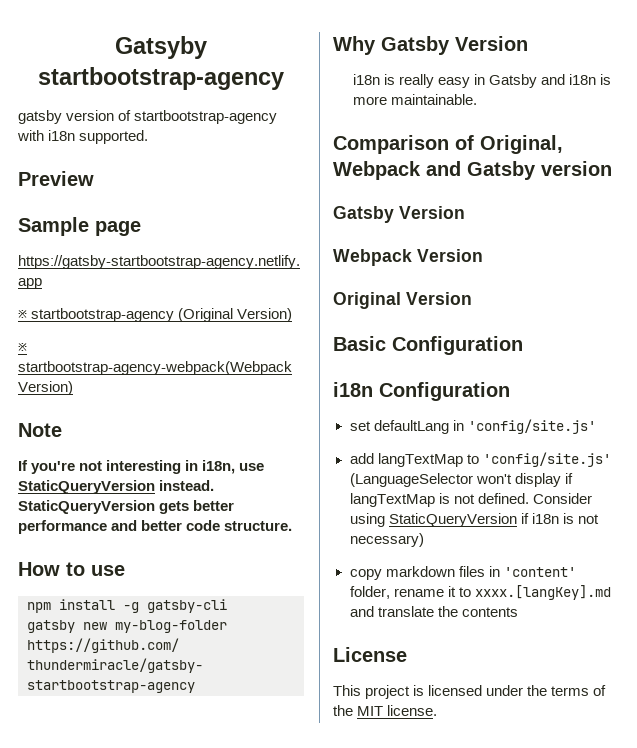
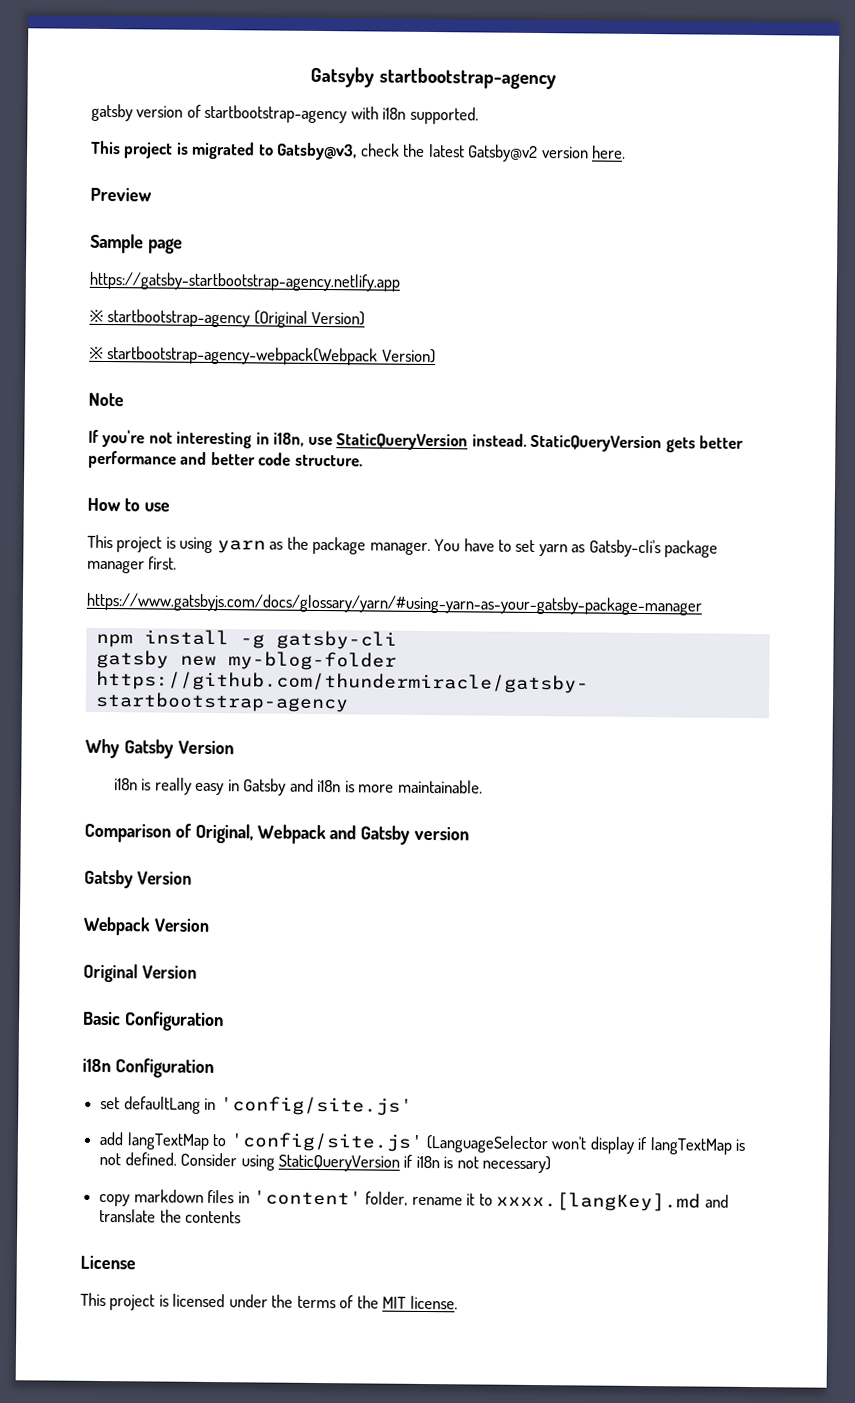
(149, 137) none -> [91,140,627,162] // This project is migrated to Gatsby@v3, check the latest Gatsby@v2 version here.
(125, 570) none -> [87,534,719,558] [87,556,178,574] [86,592,702,616] // This project is using yarn as the package manager. You have to set yarn as Gatsby-cli's package manager first. // https://www.gatsbyjs.com/docs/glossary/yarn/#using-yarn-as-your-gatsby-package-manager

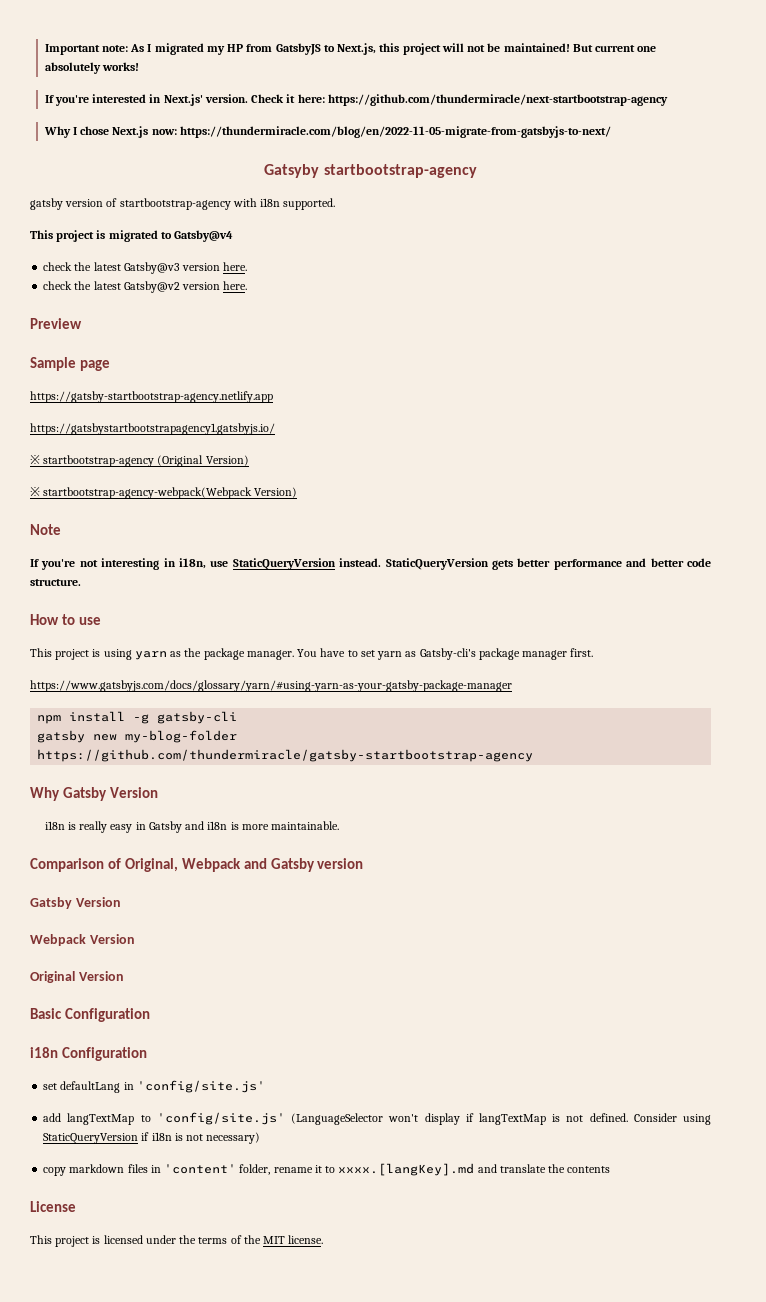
(310, 77) none -> [44,43,657,55] [44,62,139,74] [44,94,668,106] [43,126,611,138] Important note: As I migrated my HP from GatsbyJS to Next.js, this project will not be maintained! But current one absolutely works! // If you're interested in Next.js' version. Check it here: https://github.com/thundermiracle/next-startbootstrap-agency // Why I chose Next.js now: https://thundermiracle.com/blog/en/2022-11-05-migrate-from-gatsbyjs-to-next/ //
[277,142,358,161] Gatsby@v3, -> [174,230,234,242] [43,262,248,274] Gatsby@v4 // check the latest Gatsby@v3 version here. //
(400, 281) none -> [30,423,275,435] // https://gatsbystartbootstrapagency1.gatsbyjs.io/

